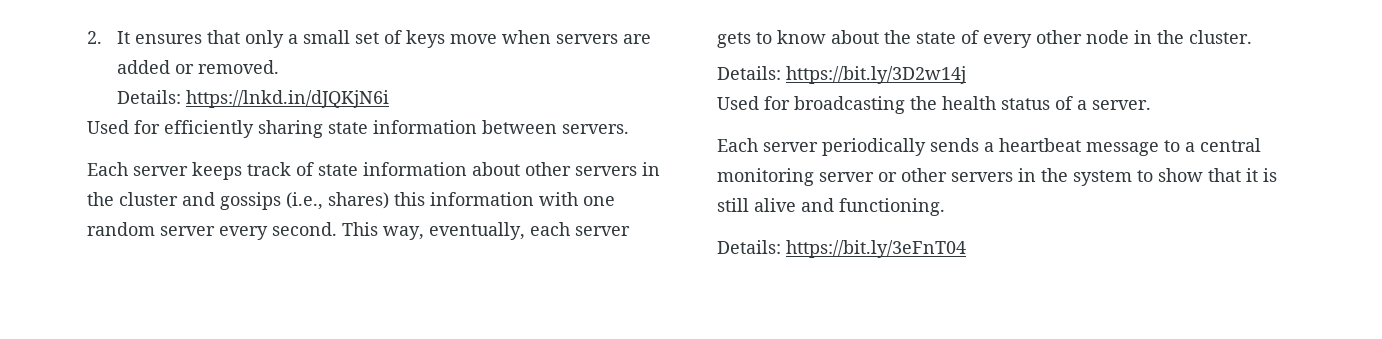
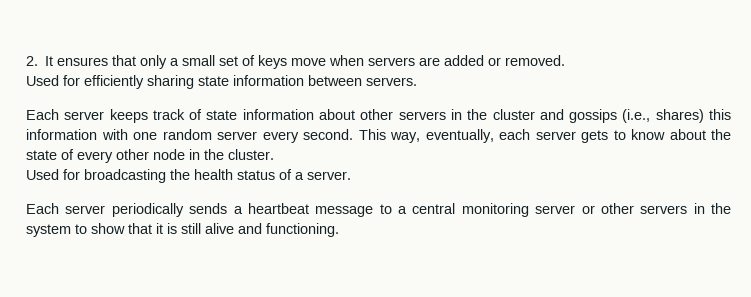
[116,90,389,108] // Details: https://lnkd.in/dJQKjN6i -> (566, 60) none
[717,66,966,84] // Details: https://bit.ly/3D2w14j -> (274, 154) none
[717,240,966,258] // Details: https://bit.ly/3eFnT04 -> (339, 230) none

